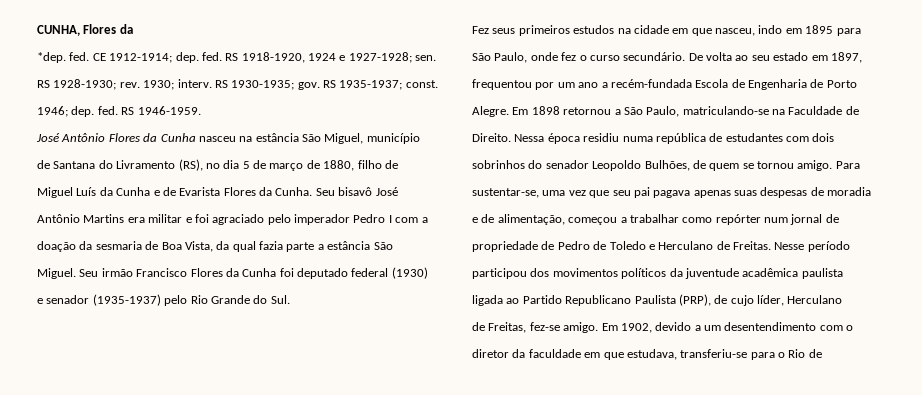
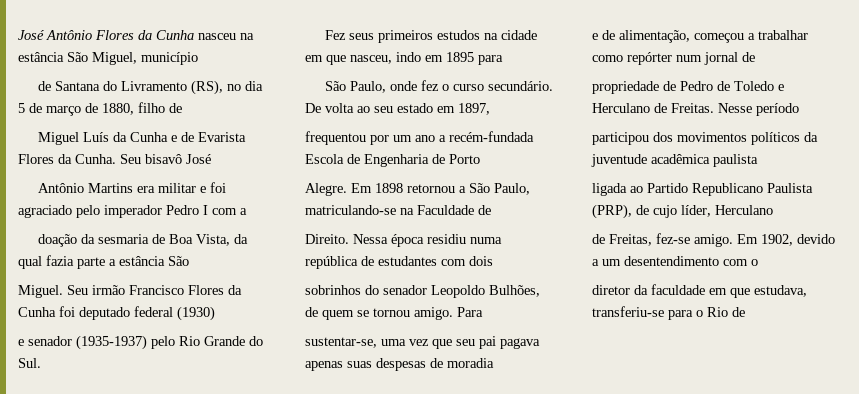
[37,24,133,36] [37,52,437,63] [37,79,438,90] [37,106,201,117] CUNHA, Flores da // *dep. fed. CE 1912-1914; dep. fed. RS 1918-1920, 1924 e 1927-1928; sen. // RS 1928-1930; rev. 1930; interv. RS 1930-1935; gov. RS 1935-1937; const. // 1946; dep. fed. RS 1946-1959. // -> (18, 35) none

